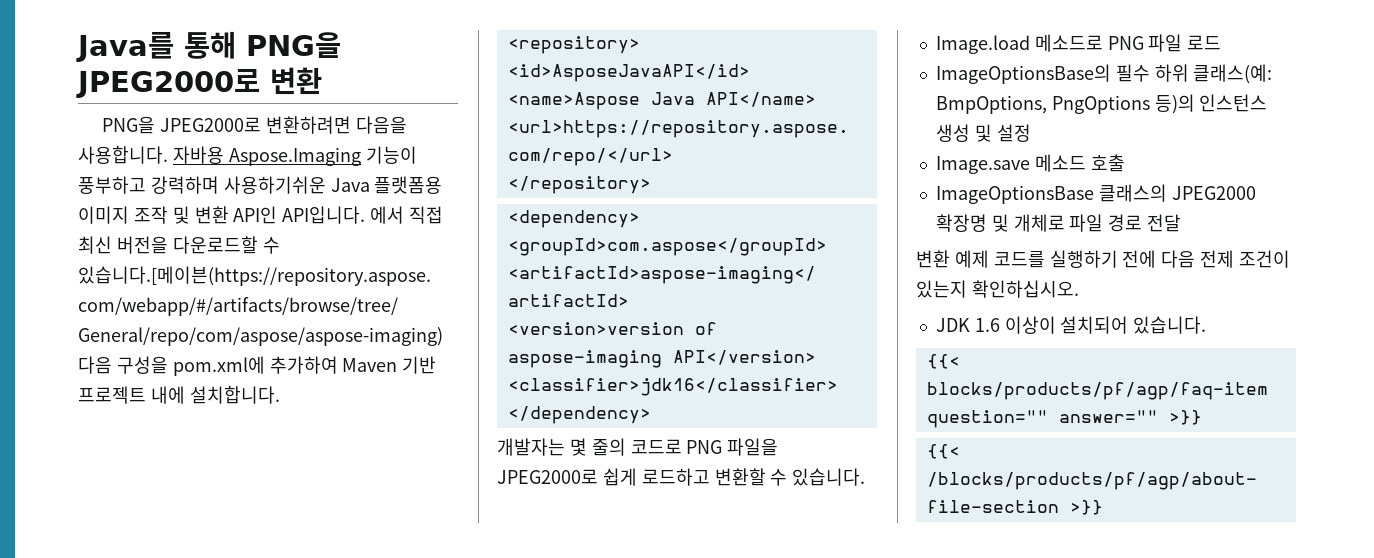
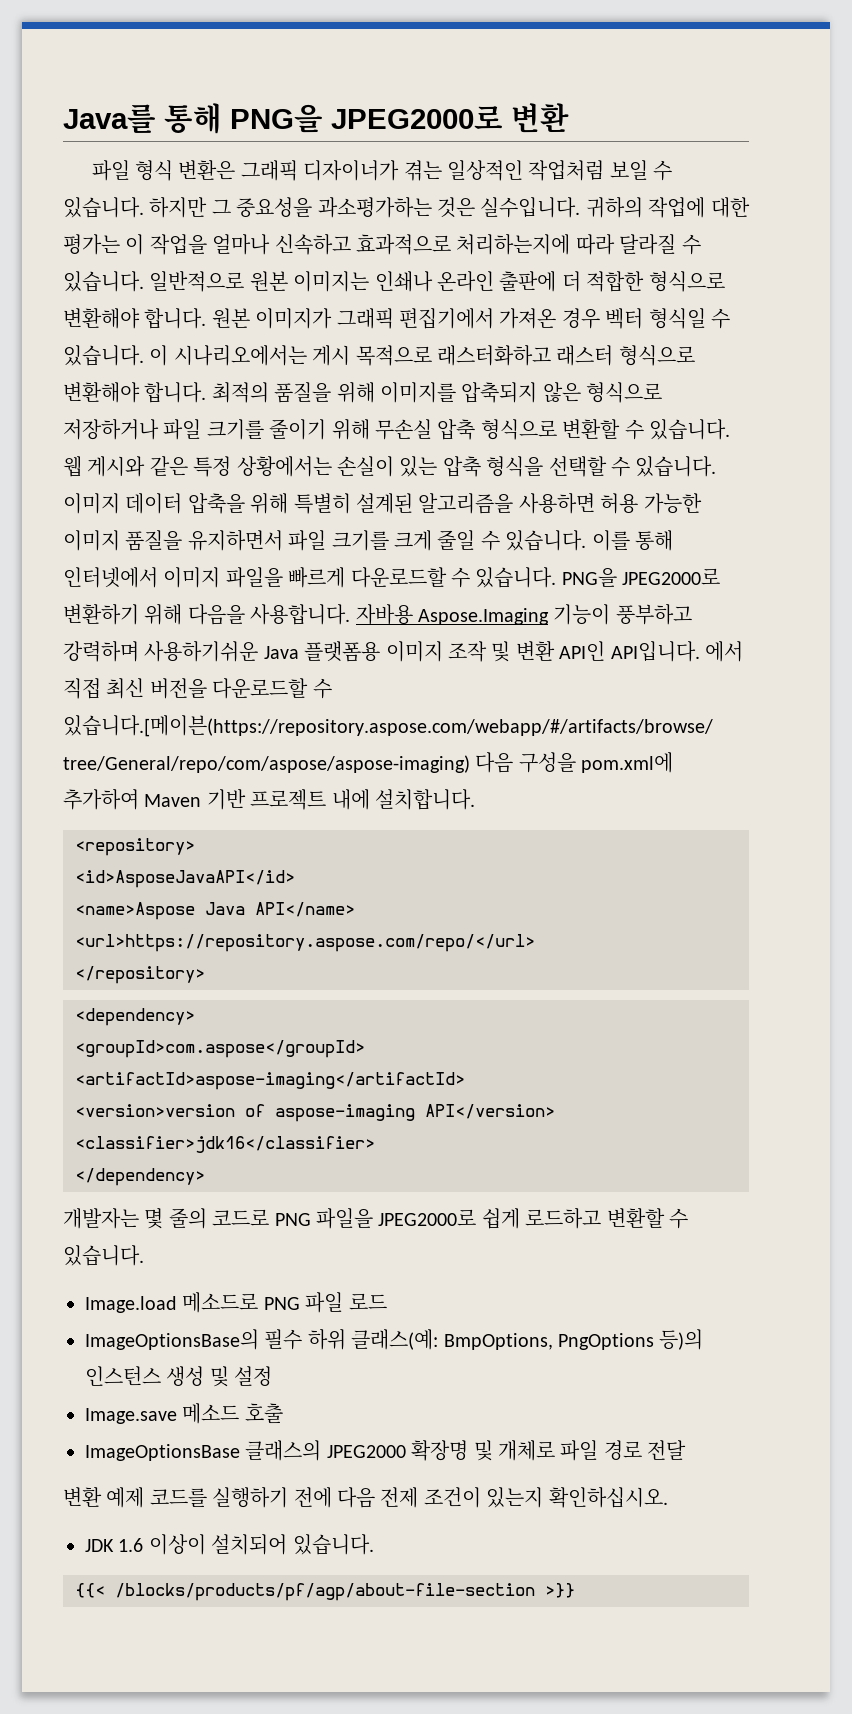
[102,116,351,134] PNG을 JPEG2000로 변환하려면 -> [91,160,673,181] [63,197,750,218] [63,234,701,255] [63,271,725,292] [63,308,730,329] [63,345,695,366] [63,382,663,403] [63,419,730,440] [63,456,717,477] [63,493,702,514] [63,530,673,551] [63,567,721,588] [63,604,183,625] 파일 형식 변환은 그래픽 디자이너가 겪는 일상적인 작업처럼 보일 수 있습니다. 하지만 그 중요성을 과소평가하는 것은 실수입니다. 귀하의 작업에 대한 평가는 이 작업을 얼마나 신속하고 효과적으로 처리하는지에 따라 달라질 수 있습니다. 일반적으로 원본 이미지는 인쇄나 온라인 출판에 더 적합한 형식으로 변환해야 합니다. 원본 이미지가 그래픽 편집기에서 가져온 경우 벡터 형식일 수 있습니다. 이 시나리오에서는 게시 목적으로 래스터화하고 래스터 형식으로 변환해야 합니다. 최적의 품질을 위해 이미지를 압축되지 않은 형식으로 저장하거나 파일 크기를 줄이기 위해 무손실 압축 형식으로 변환할 수 있습니다. 웹 게시와 같은 특정 상황에서는 손실이 있는 압축 형식을 선택할 수 있습니다. 이미지 데이터 압축을 위해 특별히 설계된 알고리즘을 사용하면 허용 가능한 이미지 품질을 유지하면서 파일 크기를 크게 줄일 수 있습니다. 이를 통해 인터넷에서 이미지 파일을 빠르게 다운로드할 수 있습니다. PNG을 JPEG2000로 변환하기 위해
[926,354,960,369] [926,382,1268,400] [926,410,1202,428] // {{< blocks/products/pf/agp/faq-item question="" answer="" >}} -> (374, 1544) none

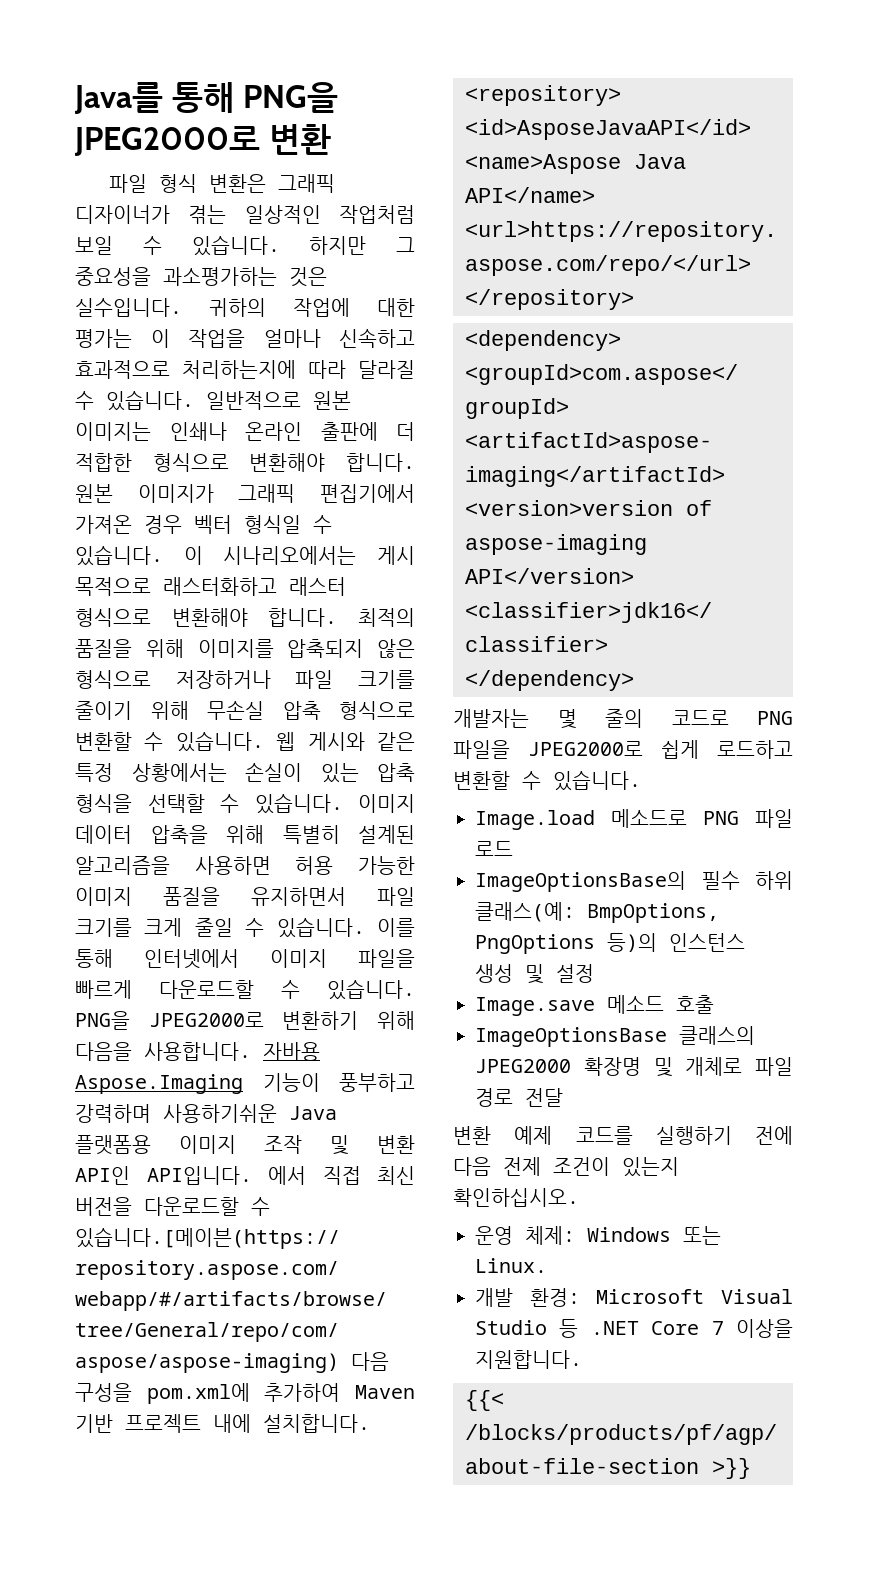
[85,1534,374,1555] JDK 1.6 이상이 설치되어 있습니다. -> [475,1226,721,1245] [475,1258,547,1273] [475,1288,793,1307] [475,1319,793,1338] [475,1350,582,1369] 운영 체제: Windows 또는 Linux. // 개발 환경: Microsoft Visual Studio 등 .NET Core 7 이상을 지원합니다.

